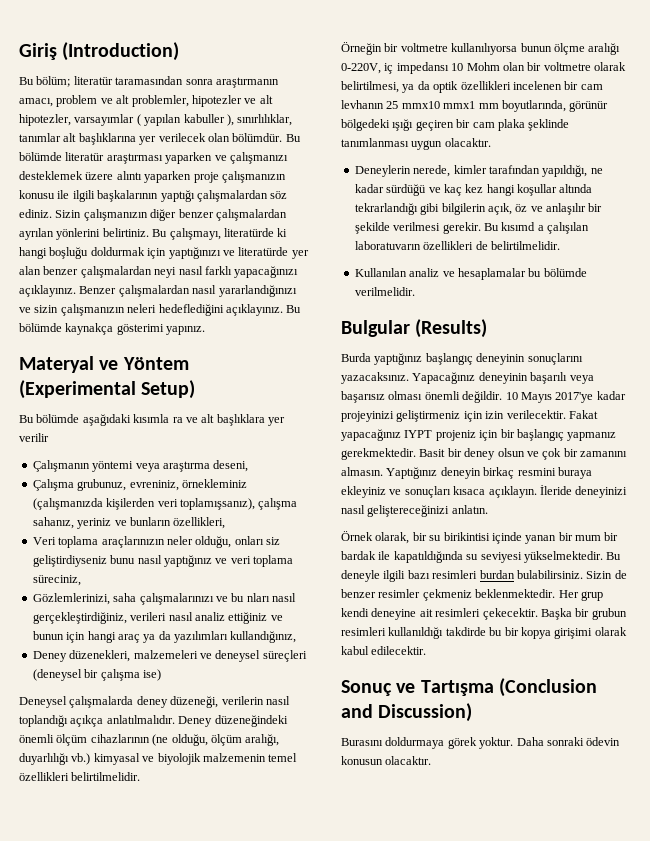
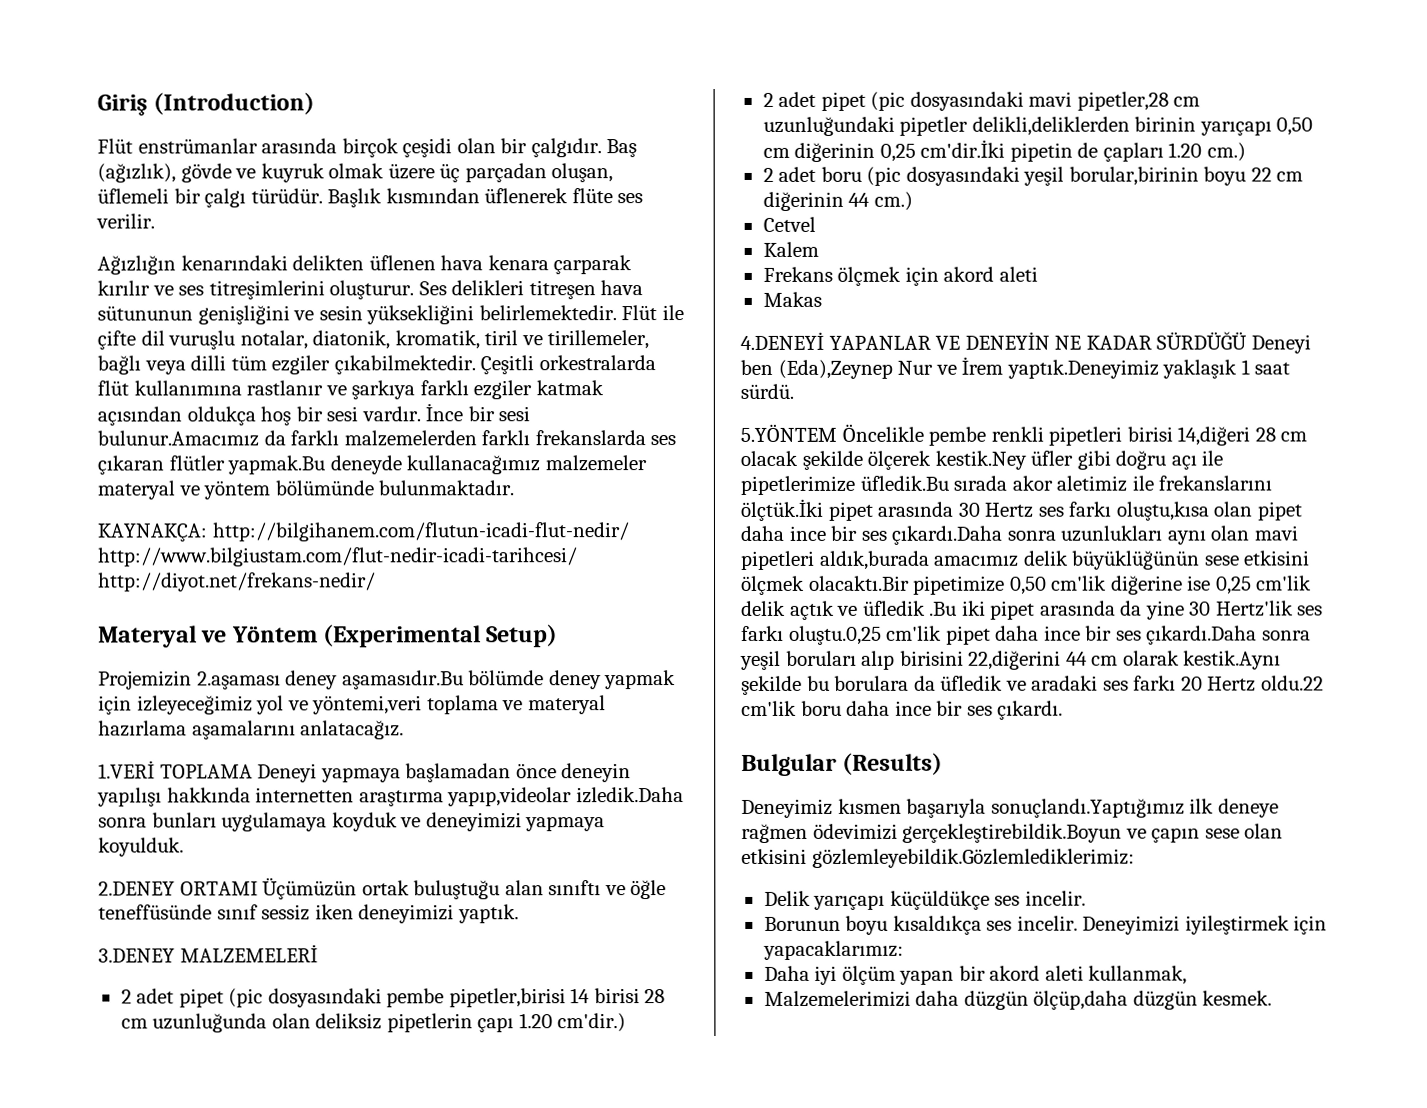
[19,76,279,88] [19,95,273,107] [19,114,293,126] [19,133,301,145] [19,152,288,164] [19,171,286,183] [19,190,288,202] [19,209,287,221] [19,228,288,240] [19,247,309,259] [19,266,299,278] [19,285,297,297] [19,304,302,316] [19,323,206,335] Bu bölüm; literatür taramasından sonra araştırmanın amacı, problem ve alt problemler, hipotezler ve alt hipotezler, varsayımlar ( yapılan kabuller ), sınırlılıklar, tanımlar alt başlıklarına yer verilecek olan bölümdür. Bu bölümde literatür araştırması yaparken ve çalışmanızı desteklemek üzere alıntı yaparken proje çalışmanızın konusu ile ilgili başkalarının yaptığı çalışmalardan söz ediniz. Sizin çalışmanızın diğer benzer çalışmalardan ayrılan yönlerini belirtiniz. Bu çalışmayı, literatürde ki hangi boşluğu doldurmak için yaptığınızı ve literatürde yer alan benzer çalışmalardan neyi nasıl farklı yapacağınızı açıklayınız. Benzer çalışmalardan nasıl yararlandığınızı ve sizin çalışmanızın neleri hedeflediğini açıklayınız. Bu bölümde kaynakça gösterimi yapınız. -> [97,138,638,158] [97,163,614,183] [97,188,644,208] [96,213,155,229] [97,255,633,275] [97,280,644,300] [97,305,684,325] [97,330,650,350] [97,355,656,375] [97,380,604,400] [97,403,531,426] [97,430,677,447] [97,455,647,475] [97,480,515,500] [97,522,629,542] [97,547,578,567] [98,572,376,592] Flüt enstrümanlar arasında birçok çeşidi olan bir çalgıdır. Baş (ağızlık), gövde ve kuyruk olmak üzere üç parçadan oluşan, üflemeli bir çalgı türüdür. Başlık kısmından üflenerek flüte ses verilir. // Ağızlığın kenarındaki delikten üflenen hava kenara çarparak kırılır ve ses titreşimlerini oluşturur. Ses delikleri titreşen hava sütununun genişliğini ve sesin yüksekliğini belirlemektedir. Flüt ile çifte dil vuruşlu notalar, diatonik, kromatik, tiril ve tirillemeler, bağlı veya dilli tüm ezgiler çıkabilmektedir. Çeşitli orkestralarda flüt kullanımına rastlanır ve şarkıya farklı ezgiler katmak açısından oldukça hoş bir sesi vardır. İnce bir sesi bulunur.Amacımız da farklı malzemelerden farklı frekanslarda ses çıkaran flütler yapmak.Bu deneyde kullanacağımız malzemeler materyal ve yöntem bölümünde bulunmaktadır. // KAYNAKÇA: http://bilgihanem.com/flutun-icadi-flut-nedir/ http://www.bilgiustam.com/flut-nedir-icadi-tarihcesi/ http://diyot.net/frekans-nedir/
[19,414,285,426] [19,433,49,442] [32,460,249,472] [32,479,247,491] [32,498,298,510] [32,517,226,529] [32,536,280,548] [32,555,293,567] [32,575,81,586] [32,593,296,605] [32,612,283,624] [32,631,297,643] [32,650,307,662] [32,669,161,681] [19,696,290,708] [19,715,288,727] [19,734,280,746] [19,753,298,765] [19,772,141,781] [341,42,621,55] [341,62,626,74] [341,81,603,93] [341,100,609,112] [341,119,570,131] [341,138,491,150] [354,165,603,177] [354,184,593,196] [354,203,603,215] [354,222,589,234] [354,241,560,250] [354,268,587,280] [354,287,415,296] [341,319,488,338] [341,353,583,365] [341,372,594,384] [341,391,626,403] [341,410,598,422] [341,429,617,441] [341,448,627,460] [341,467,592,479] [341,485,628,498] [341,505,488,517] [341,531,619,544] [341,551,622,563] [341,570,627,582] [341,589,603,601] [341,608,627,620] [341,627,627,639] [341,646,427,655] [341,678,597,697] [341,703,473,722] [341,737,621,749] [341,756,432,765] Bu bölümde aşağıdaki kısımla ra ve alt başlıklara yer verilir // Çalışmanın yöntemi veya araştırma deseni, // Çalışma grubunuz, evreniniz, örnekleminiz (çalışmanızda kişilerden veri toplamışsanız), çalışma sahanız, yeriniz ve bunların özellikleri, // Veri toplama araçlarınızın neler olduğu, onları siz geliştirdiyseniz bunu nasıl yaptığınız ve veri toplama süreciniz, // Gözlemlerinizi, saha çalışmalarınızı ve bu nları nasıl gerçekleştirdiğiniz, verileri nasıl analiz ettiğiniz ve bunun için hangi araç ya da yazılımları kullandığınız, // Deney düzenekleri, malzemeleri ve deneysel süreçleri (deneysel bir çalışma ise) // Deneysel çalışmalarda deney düzeneği, verilerin nasıl toplandığı açıkça anlatılmalıdır. Deney düzeneğindeki önemli ölçüm cihazlarının (ne olduğu, ölçüm aralığı, duyarlılığı vb.) kimyasal ve biyolojik malzemenin temel özellikleri belirtilmelidir. // Örneğin bir voltmetre kullanılıyorsa bunun ölçme aralığı 0-220V, iç impedansı 10 Mohm olan bir voltmetre olarak belirtilmesi, ya da optik özellikleri incelenen bir cam levhanın 25 mmx10 mmx1 mm boyutlarında, görünür bölgedeki ışığı geçiren bir cam plaka şeklinde tanımlanması uygun olacaktır. // Deneylerin nerede, kimler tarafından yapıldığı, ne kadar sürdüğü ve kaç kez hangi koşullar altında tekrarlandığı gibi bilgilerin açık, öz ve anlaşılır bir şekilde verilmesi gerekir. Bu kısımd a çalışılan laboratuvarın özellikleri de belirtilmelidir. // Kullanılan analiz ve hesaplamalar bu bölümde verilmelidir. // Bulgular (Results) // Burda yaptığınız başlangıç deneyinin sonuçlarını yazacaksınız. Yapacağınız deneyinin başarılı veya başarısız olması önemli değildir. 10 Mayıs 2017'ye kadar projeyinizi geliştirmeniz için izin verilecektir. Fakat yapacağınız IYPT projeniz için bir başlangıç yapmanız gerekmektedir. Basit bir deney olsun ve çok bir zamanını almasın. Yaptığınız deneyin birkaç resmini buraya ekleyiniz ve sonuçları kısaca açıklayın. İleride deneyinizi nasıl geliştereceğinizi anlatın. // Örnek olarak, bir su birikintisi içinde yanan bir mum bir bardak ile kapatıldığında su seviyesi yükselmektedir. Bu deneyle ilgili bazı resimleri burdan bulabilirsiniz. Sizin de benzer resimler çekmeniz beklenmektedir. Her grup kendi deneyine ait resimleri çekecektir. Başka bir grubun resimleri kullanıldığı takdirde bu bir kopya girişimi olarak kabul edilecektir. // Sonuç ve Tartışma (Conclusion and Discussion) // Burasını doldurmaya görek yoktur. Daha sonraki ödevin konusun olacaktır. -> [98,670,677,690] [98,695,606,715] [98,720,405,740] [98,760,632,783] [97,787,684,807] [98,812,606,832] [98,837,184,857] [98,877,667,900] [98,904,519,924] [98,944,318,963] [120,988,666,1008] [120,1013,627,1033] [762,91,1201,111] [762,116,1314,136] [762,139,1246,162] [762,166,1304,186] [762,191,913,211] [762,216,816,232] [762,241,819,257] [762,266,1038,286] [762,291,822,307] [740,331,1311,354] [740,356,1291,379] [740,383,794,399] [740,423,1308,446] [740,450,1224,470] [740,475,1273,495] [740,498,1302,521] [740,525,1298,545] [740,550,1311,570] [741,575,1313,595] [741,600,1324,620] [741,625,1311,645] [740,650,1282,670] [741,675,1324,695] [741,700,1064,720] [741,752,944,776] [741,798,1279,818] [741,823,1284,843] [741,848,1135,868] [763,890,1086,910] [763,915,1328,935] [762,940,904,960] [763,965,1188,985] [763,990,1273,1010] Projemizin 2.aşaması deney aşamasıdır.Bu bölümde deney yapmak için izleyeceğimiz yol ve yöntemi,veri toplama ve materyal hazırlama aşamalarını anlatacağız. // 1.VERİ TOPLAMA Deneyi yapmaya başlamadan önce deneyin yapılışı hakkında internetten araştırma yapıp,videolar izledik.Daha sonra bunları uygulamaya koyduk ve deneyimizi yapmaya koyulduk. // 2.DENEY ORTAMI Üçümüzün ortak buluştuğu alan sınıftı ve öğle teneffüsünde sınıf sessiz iken deneyimizi yaptık. // 3.DENEY MALZEMELERİ // 2 adet pipet (pic dosyasındaki pembe pipetler,birisi 14 birisi 28 cm uzunluğunda olan deliksiz pipetlerin çapı 1.20 cm'dir.) // 2 adet pipet (pic dosyasındaki mavi pipetler,28 cm uzunluğundaki pipetler delikli,deliklerden birinin yarıçapı 0,50 cm diğerinin 0,25 cm'dir.İki pipetin de çapları 1.20 cm.) // 2 adet boru (pic dosyasındaki yeşil borular,birinin boyu 22 cm diğerinin 44 cm.) // Cetvel // Kalem // Frekans ölçmek için akord aleti // Makas // 4.DENEYİ YAPANLAR VE DENEYİN NE KADAR SÜRDÜĞÜ Deneyi ben (Eda),Zeynep Nur ve İrem yaptık.Deneyimiz yaklaşık 1 saat sürdü. // 5.YÖNTEM Öncelikle pembe renkli pipetleri birisi 14,diğeri 28 cm olacak şekilde ölçerek kestik.Ney üfler gibi doğru açı ile pipetlerimize üfledik.Bu sırada akor aletimiz ile frekanslarını ölçtük.İki pipet arasında 30 Hertz ses farkı oluştu,kısa olan pipet daha ince bir ses çıkardı.Daha sonra uzunlukları aynı olan mavi pipetleri aldık,burada amacımız delik büyüklüğünün sese etkisini ölçmek olacaktı.Bir pipetimize 0,50 cm'lik diğerine ise 0,25 cm'lik delik açtık ve üfledik .Bu iki pipet arasında da yine 30 Hertz'lik ses farkı oluştu.0,25 cm'lik pipet daha ince bir ses çıkardı.Daha sonra yeşil boruları alıp birisini 22,diğerini 44 cm olarak kestik.Aynı şekilde bu borulara da üfledik ve aradaki ses farkı 20 Hertz oldu.22 cm'lik boru daha ince bir ses çıkardı. // Bulgular (Results) // Deneyimiz kısmen başarıyla sonuçlandı.Yaptığımız ilk deneye rağmen ödevimizi gerçekleştirebildik.Boyun ve çapın sese olan etkisini gözlemleyebildik.Gözlemlediklerimiz: // Delik yarıçapı küçüldükçe ses incelir. // Borunun boyu kısaldıkça ses incelir. Deneyimizi iyileştirmek için yapacaklarımız: // Daha iyi ölçüm yapan bir akord aleti kullanmak, // Malzemelerimizi daha düzgün ölçüp,daha düzgün kesmek.

